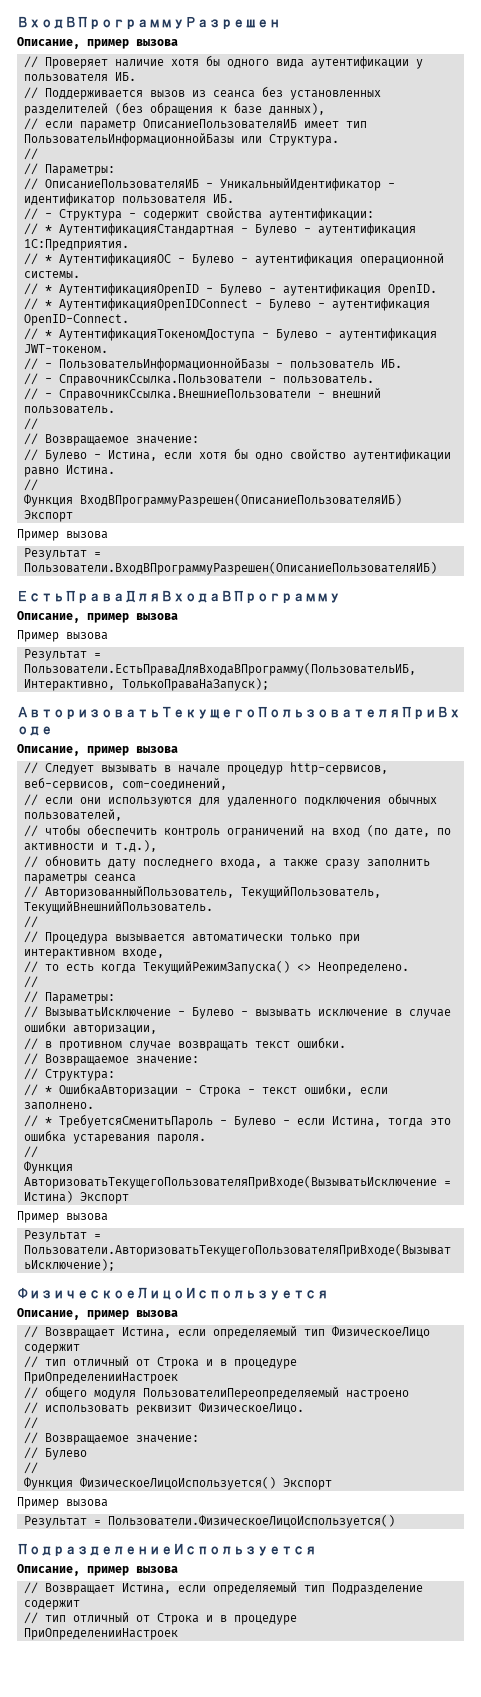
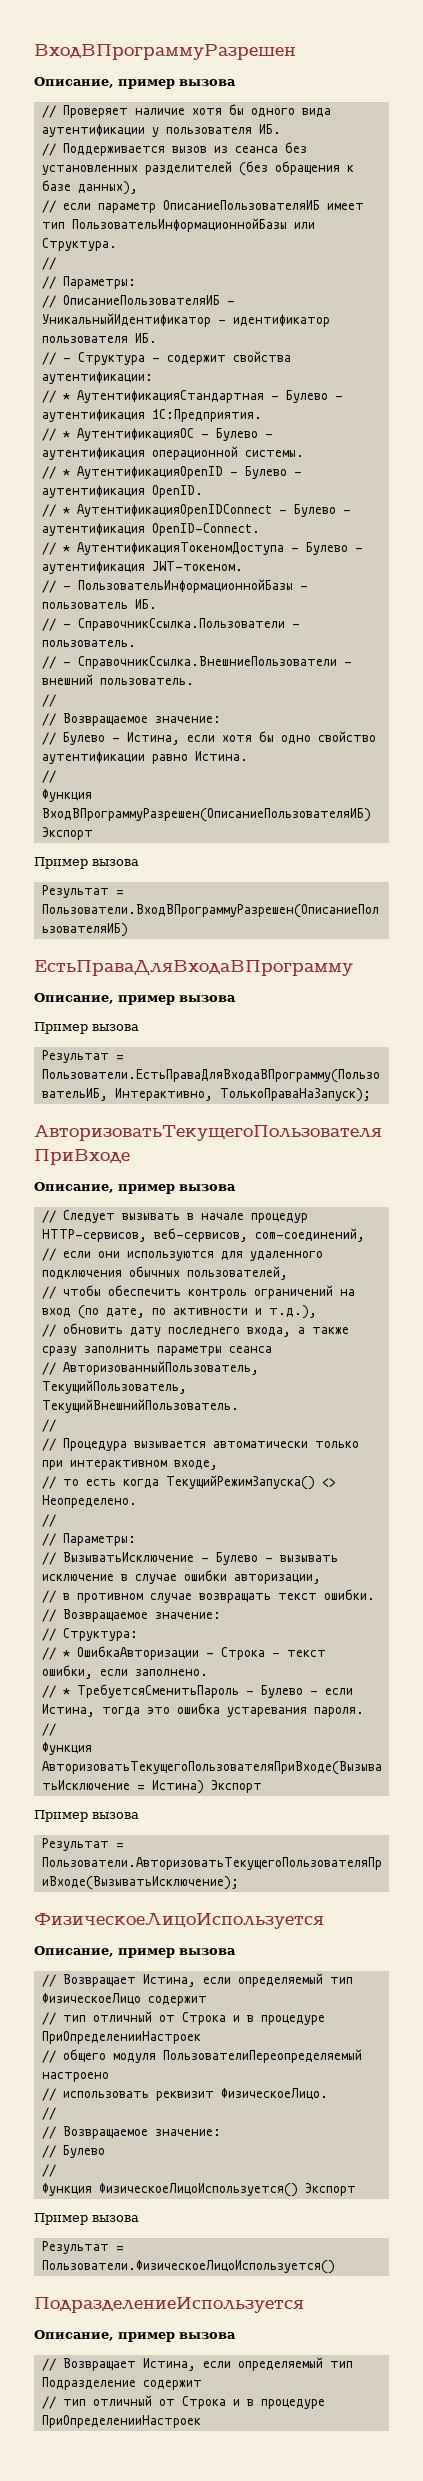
[289,762,388,775] http-сервисов, -> [41,1229,147,1242] HTTP-сервисов,

